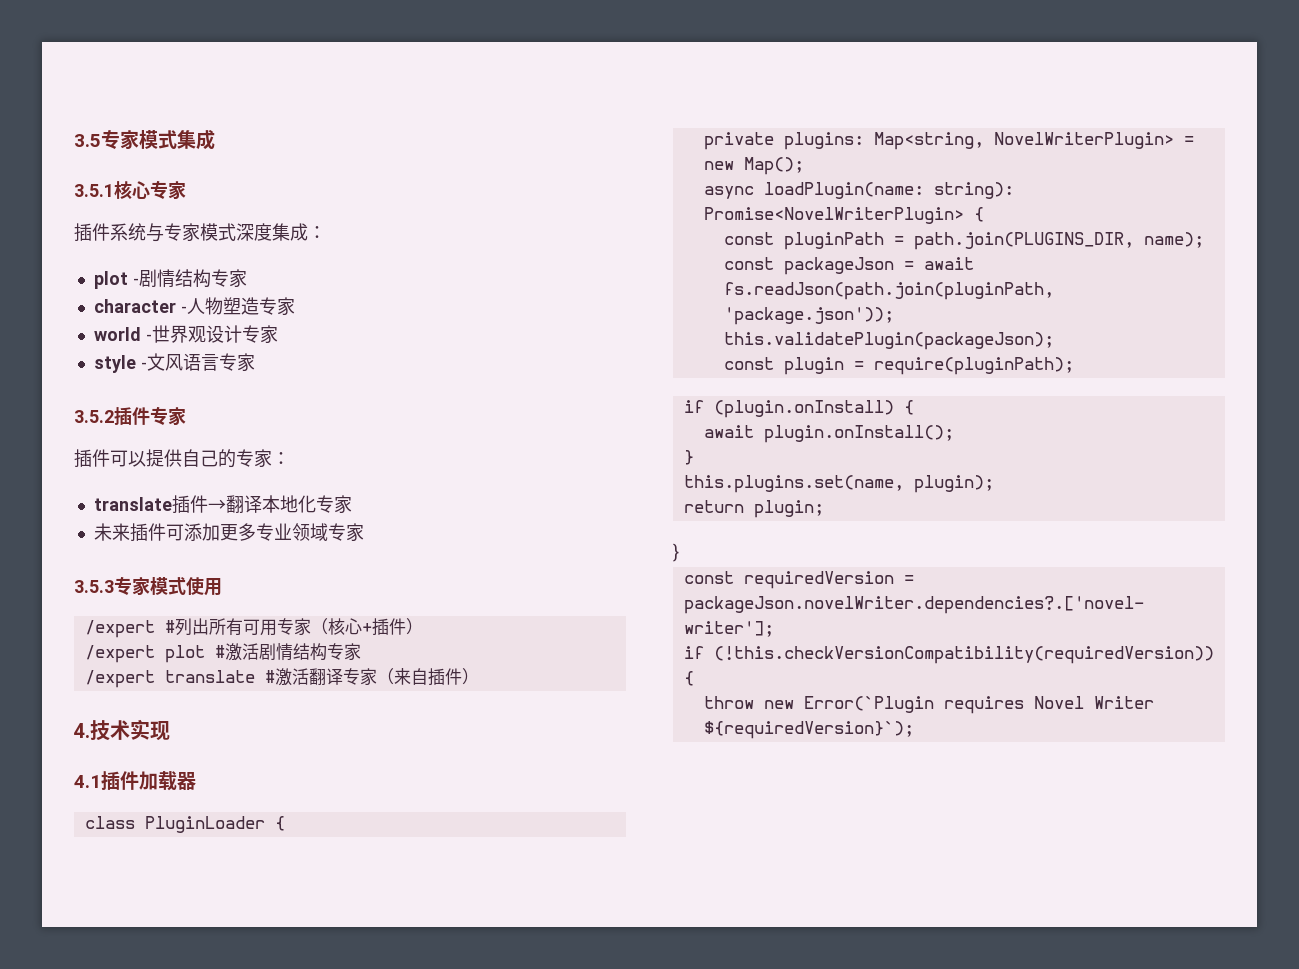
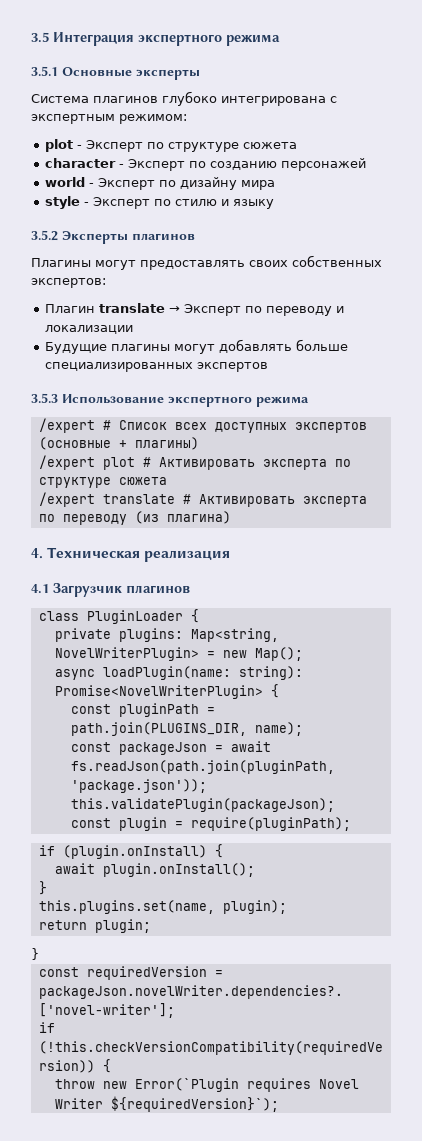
[101,129,215,150] [74,180,186,200] [74,223,326,242] [93,269,247,289] [93,297,295,316] [93,325,278,344] [93,353,255,373] [74,406,186,426] [74,449,290,468] [93,495,352,514] [93,523,364,542] [74,576,222,596] [84,618,423,638] [84,643,361,663] [84,668,479,688] 专家模式集成 // 3.5.1核心专家 // 插件系统与专家模式深度集成： // plot -剧情结构专家 // character -人物塑造专家 // world -世界观设计专家 // style -文风语言专家 // 3.5.2插件专家 // 插件可以提供自己的专家： // translate插件→翻译本地化专家 // 未来插件可添加更多专业领域专家 // 3.5.3专家模式使用 // /expert #列出所有可用专家（核心+插件） // /expert plot #激活剧情结构专家 // /expert translate #激活翻译专家（来自插件） -> [53,32,280,46] [31,66,200,80] [31,91,337,106] [31,114,187,124] [44,139,297,152] [44,158,366,171] [44,177,275,190] [44,196,274,209] [31,230,195,244] [31,255,382,270] [31,278,106,288] [44,303,344,316] [44,325,133,334] [44,339,348,354] [44,362,268,372] [31,393,309,407] [38,418,367,433] [38,437,199,450] [38,455,351,470] [38,477,167,488] [38,492,367,507] [38,511,231,525] Интеграция экспертного режима // 3.5.1 Основные эксперты // Система плагинов глубоко интегрирована с экспертным режимом: // plot - Эксперт по структуре сюжета // character - Эксперт по созданию персонажей // world - Эксперт по дизайну мира // style - Эксперт по стилю и языку // 3.5.2 Эксперты плагинов // Плагины могут предоставлять своих собственных экспертов: // Плагин translate → Эксперт по переводу и локализации // Будущие плагины могут добавлять больше специализированных экспертов // 3.5.3 Использование экспертного режима // /expert # Список всех доступных экспертов (основные + плагины) // /expert plot # Активировать эксперта по структуре сюжета // /expert translate # Активировать эксперта по переводу (из плагина)
[90,719,170,741] 技术实现 -> [47,547,231,562] Техническая реализация
[101,771,196,791] 插件加载器 -> [53,583,190,597] Загрузчик плагинов

